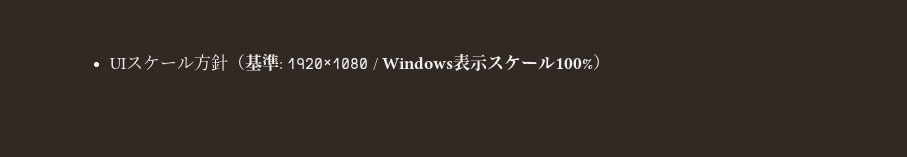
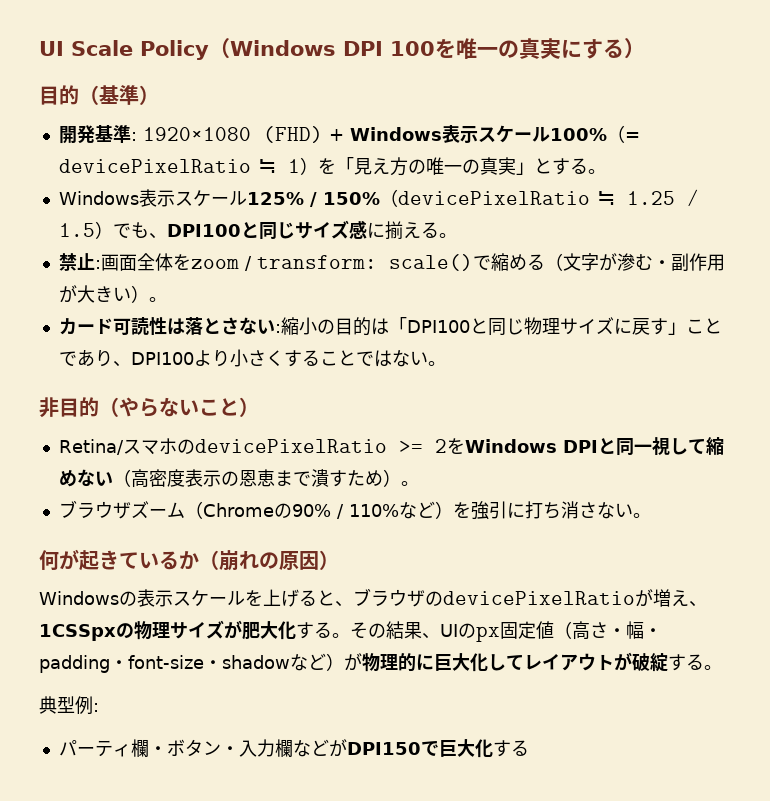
[109,54,245,71] UIスケール方針（ -> [39,38,645,60] [39,85,159,105] [58,125,95,144] UI Scale Policy（Windows DPI 100を唯一の真実にする） // 目的（基準） // 開発
[372,58,378,70] / -> [262,126,344,143] (FHD) +
[593,54,611,70] ） -> [606,125,640,143] [58,157,606,176] [58,189,699,207] [58,220,457,240] [58,253,725,272] [58,285,167,303] [58,317,722,336] [58,349,446,367] [39,397,259,418] [58,437,724,456] [58,469,419,488] [58,500,651,520] [39,549,339,571] [39,588,707,607] [39,620,662,642] [39,652,722,673] [39,696,99,715] [58,739,529,758] （= devicePixelRatio ≒ 1）を「見え方の唯一の真実」とする。 // Windows表示スケール125% / 150%（devicePixelRatio ≒ 1.25 / 1.5）でも、DPI100と同じサイズ感に揃える。 // 禁止:画面全体をzoom / transform: scale()で縮める（文字が滲む・副作用が大きい）。 // カード可読性は落とさない:縮小の目的は「DPI100と同じ物理サイズに戻す」ことであり、DPI100より小さくすることではない。 // 非目的（やらないこと） // Retina/スマホのdevicePixelRatio >= 2をWindows DPIと同一視して縮めない（高密度表示の恩恵まで潰すため）。 // ブラウザズーム（Chromeの90% / 110%など）を強引に打ち消さない。 // 何が起きているか（崩れの原因） // Windowsの表示スケールを上げると、ブラウザのdevicePixelRatioが増え、1CSSpxの物理サイズが肥大化する。その結果、UIのpx固定値（高さ・幅・padding・font-size・shadowなど）が物理的に巨大化してレイアウトが破綻する。 // 典型例: // パーティ欄・ボタン・入力欄などがDPI150で巨大化する

